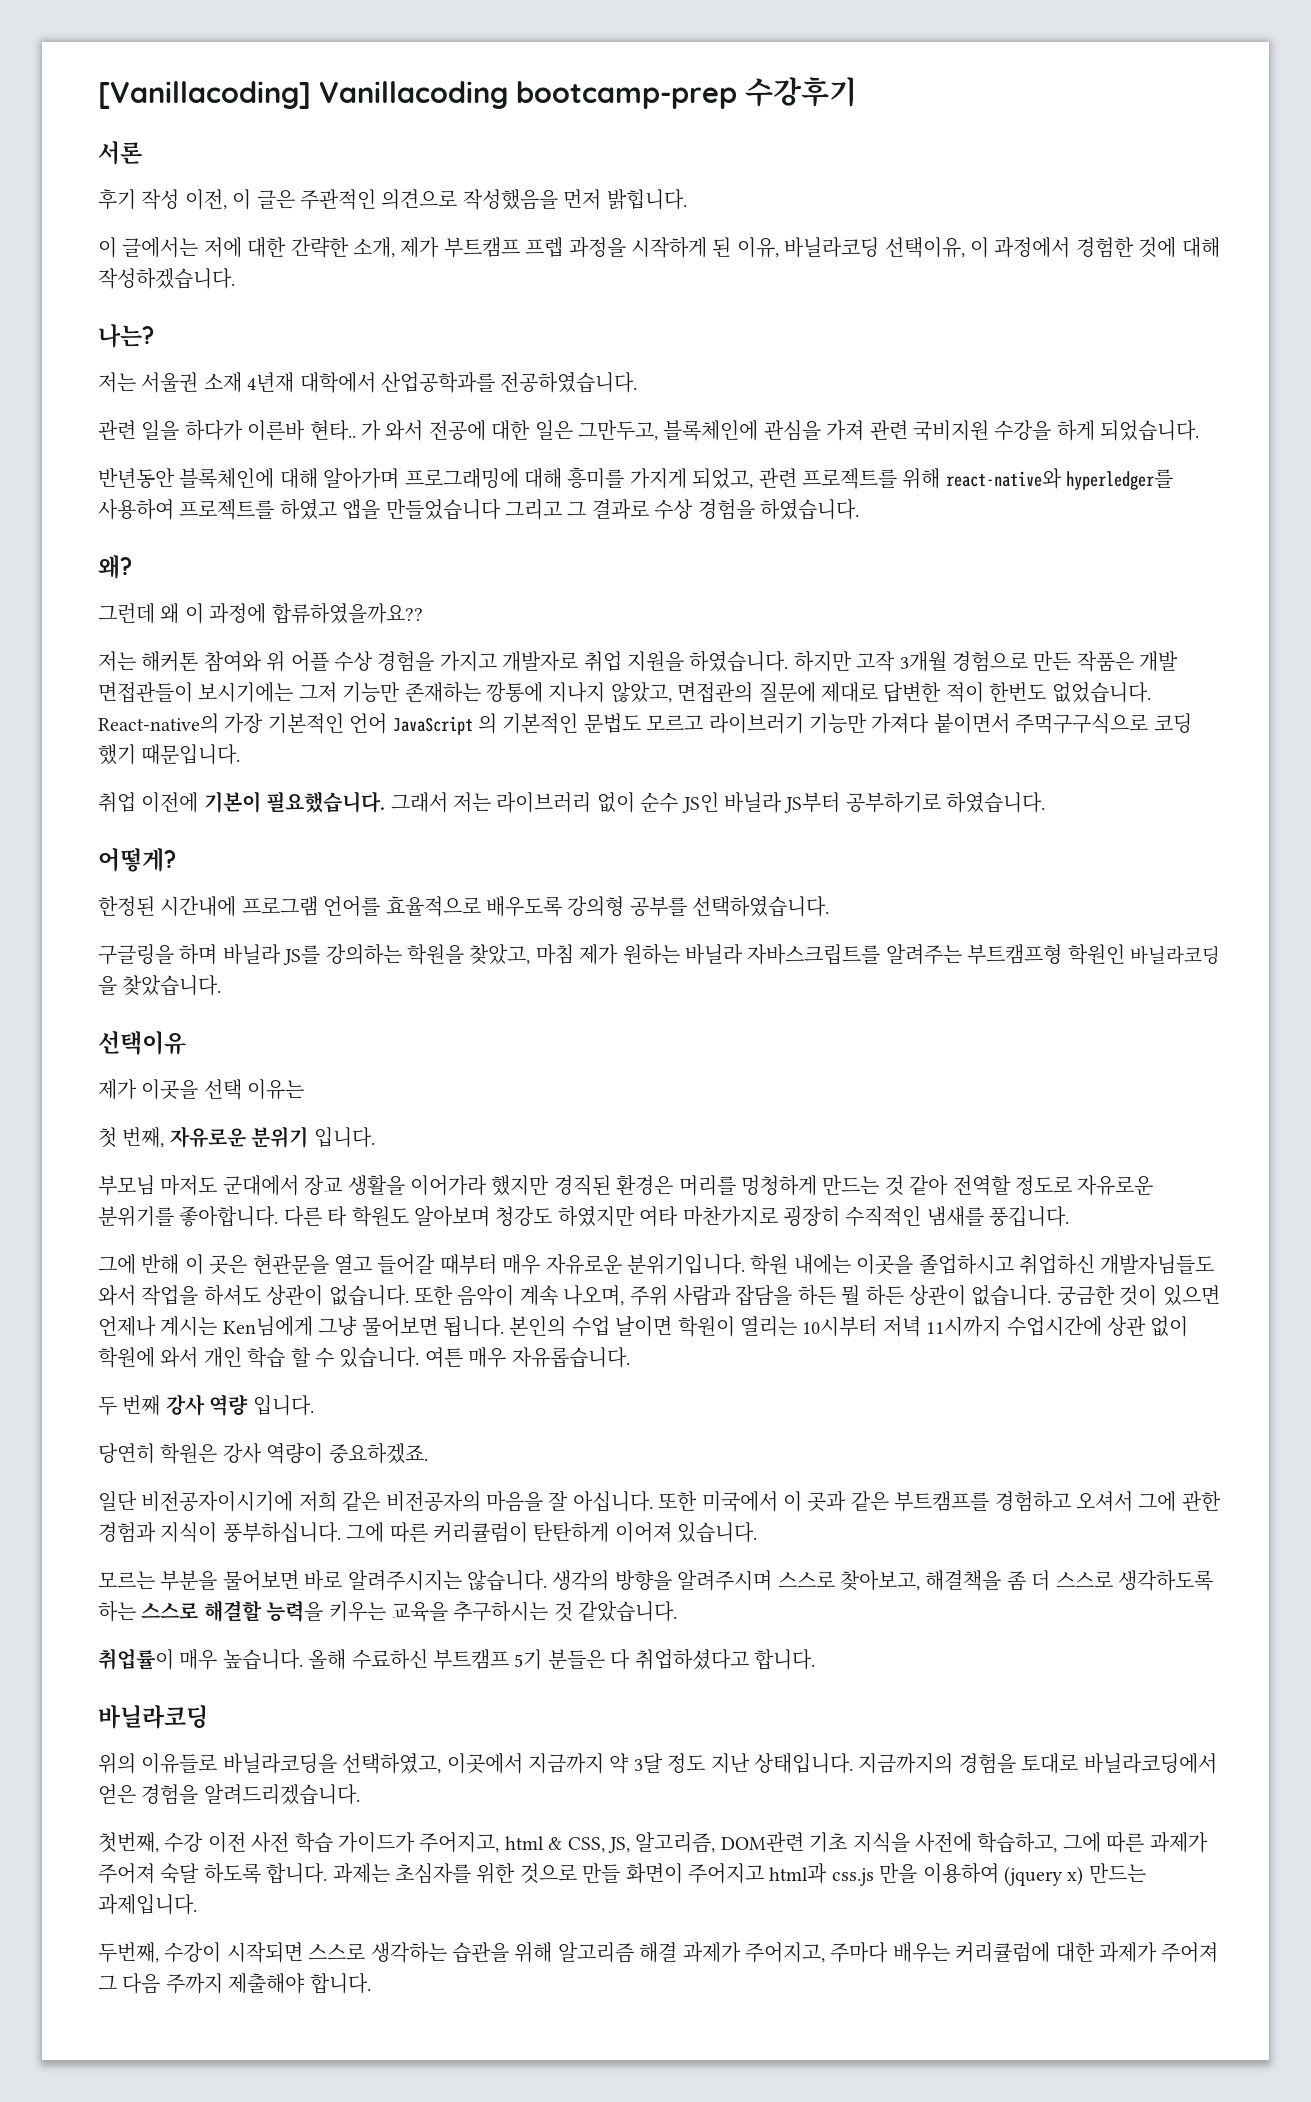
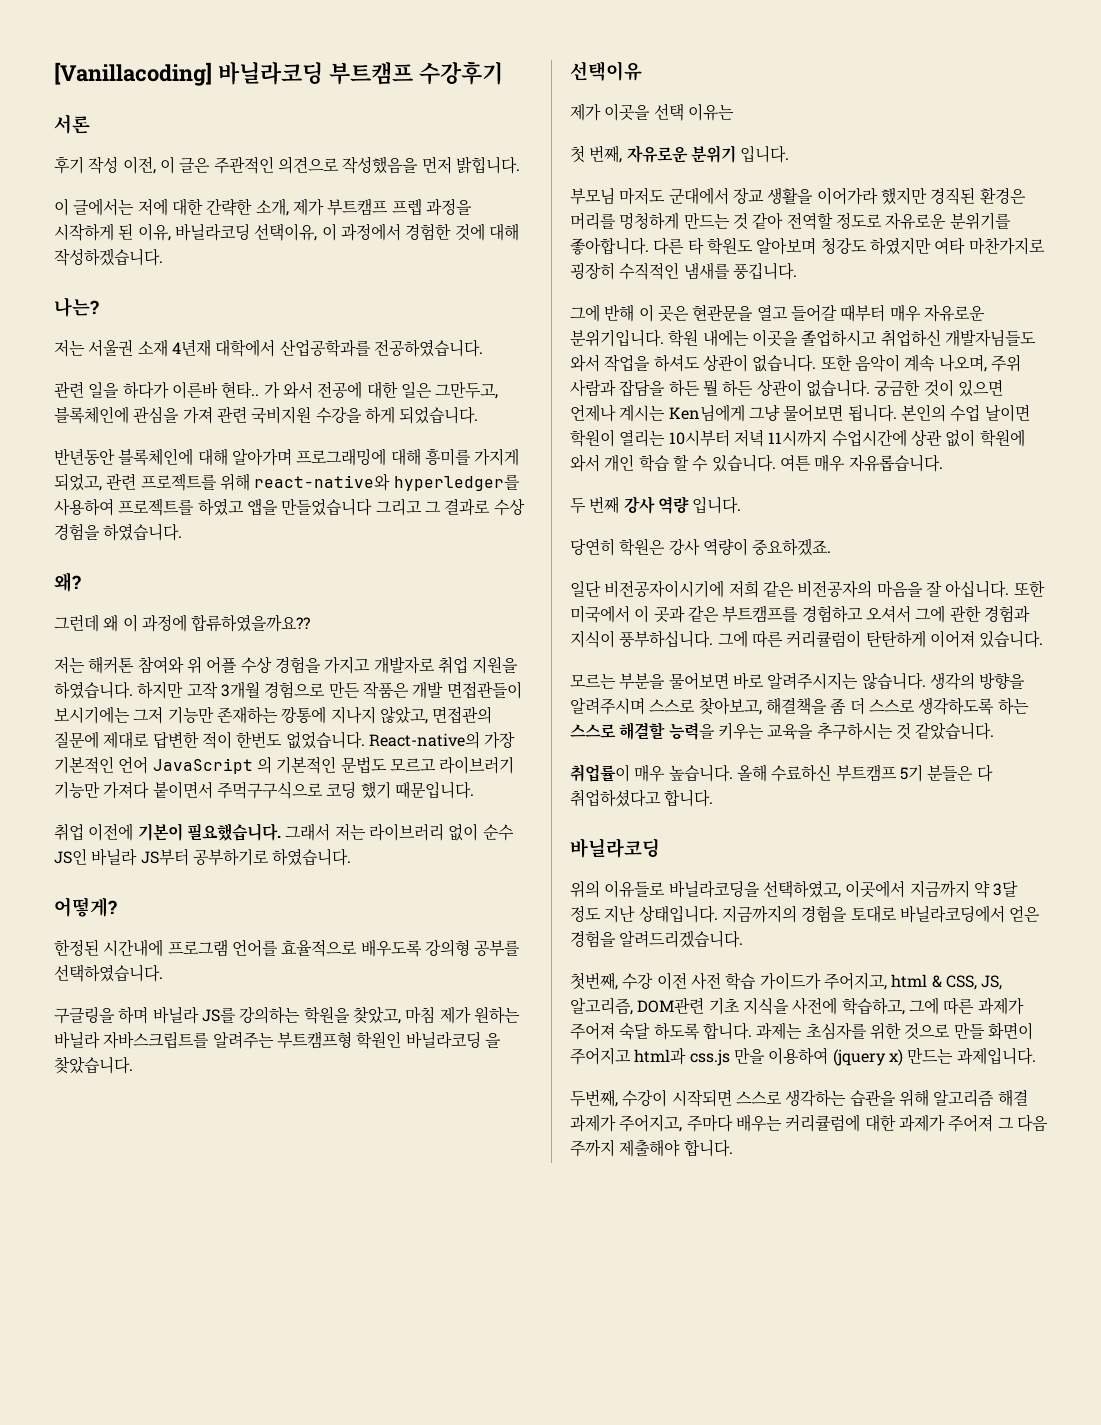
[319,81,737,109] Vanillacoding bootcamp-prep -> [217,62,413,85] 바닐라코딩 부트캠프

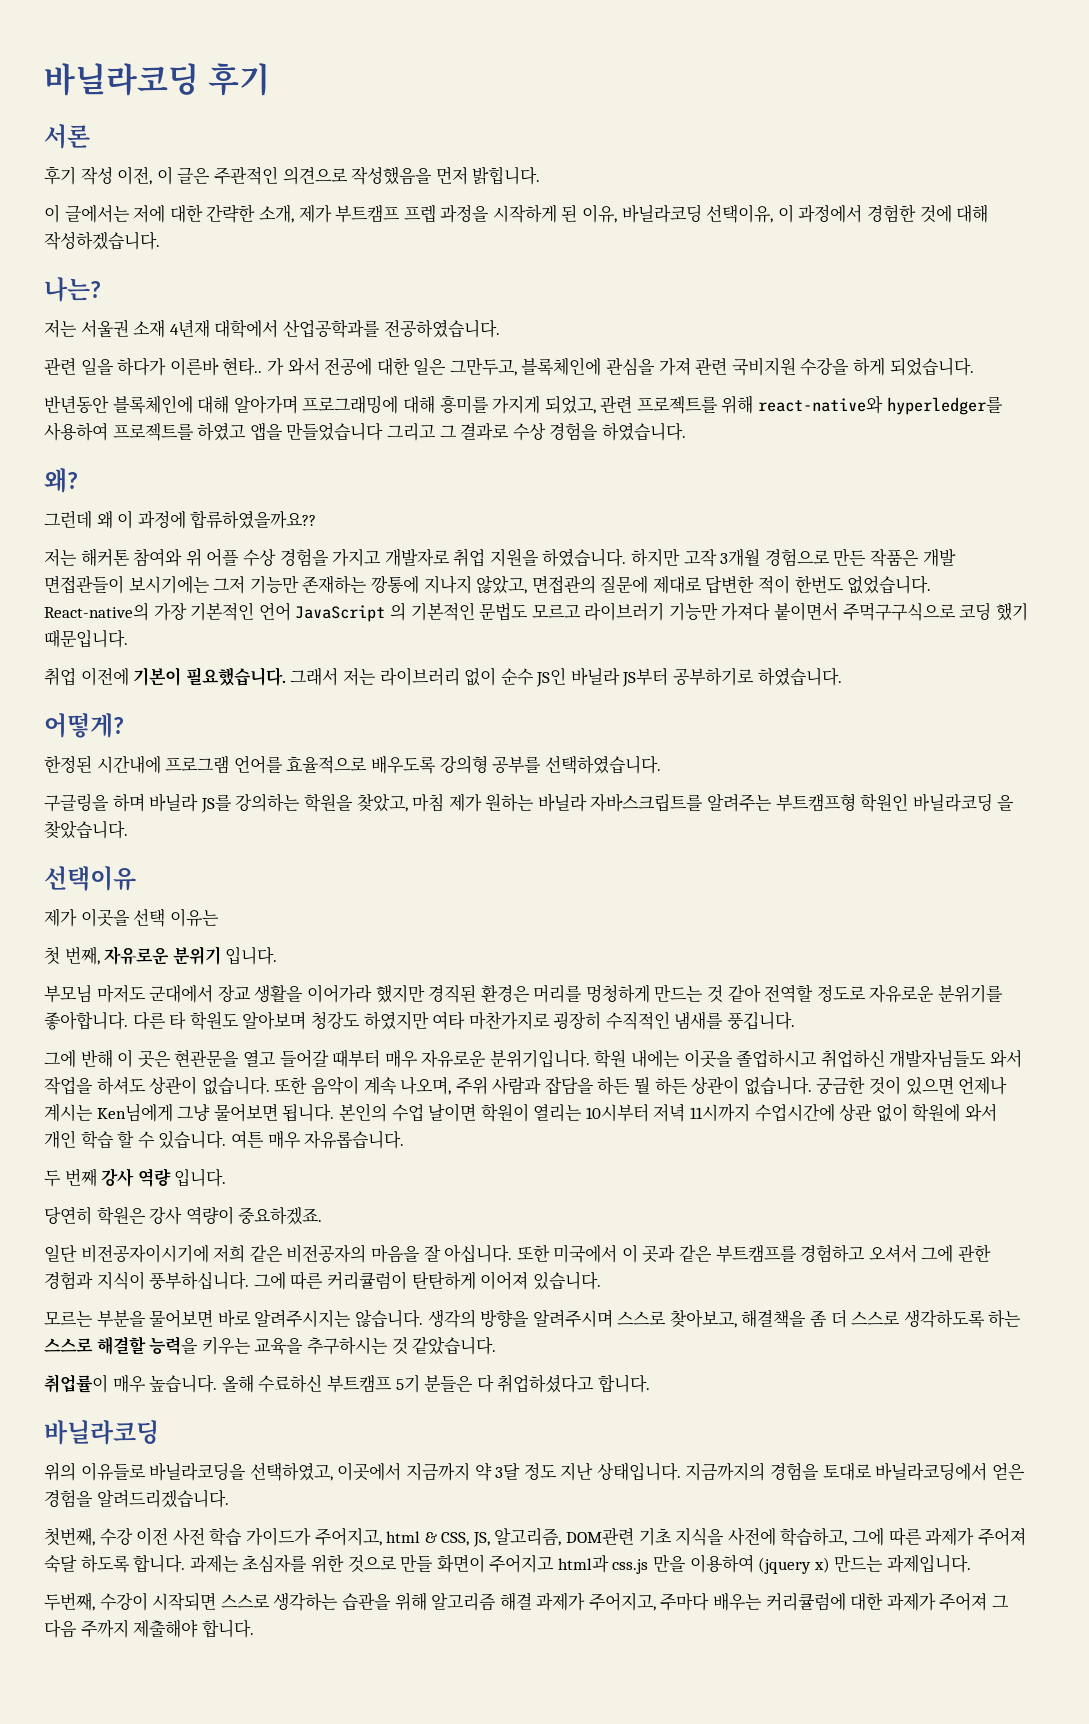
[54,61,503,86] [Vanillacoding] 바닐라코딩 부트캠프 수강후기 -> [44,63,270,96] 바닐라코딩 후기

